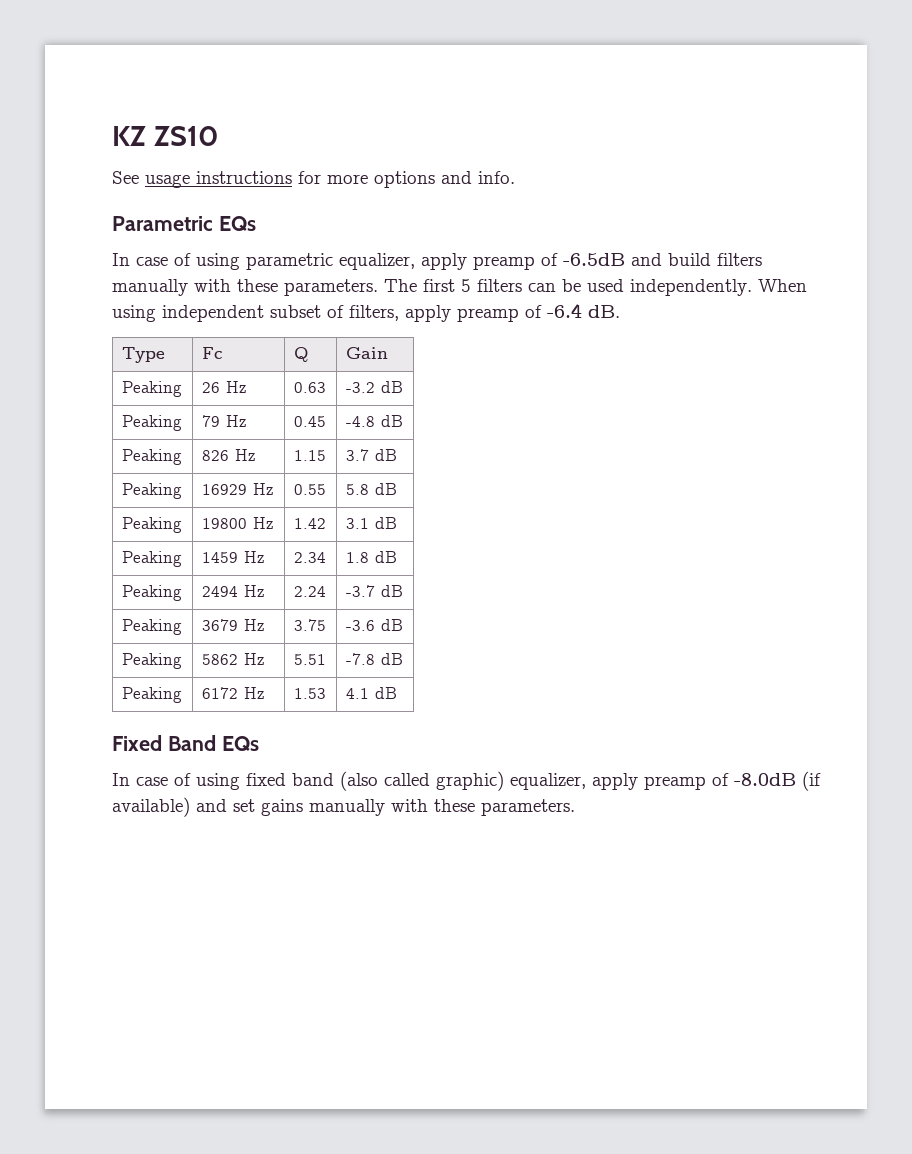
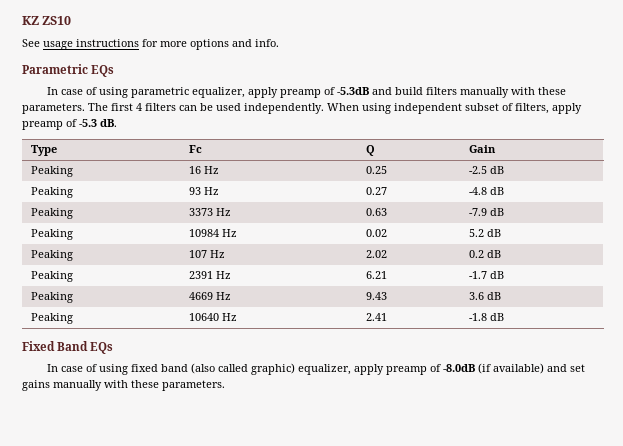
[563,253,625,266] -6.5dB -> [336,87,369,95] -5.3dB
[461,279,471,292] 5 -> [136,103,142,111] 4
[547,303,582,318] -6.4 -> [79,119,97,127] -5.3
[201,381,247,393] [293,382,326,393] [345,381,403,393] [121,415,182,431] [201,415,247,427] [293,416,326,427] 26 Hz | 0.63 | -3.2 dB // Peaking | 79 Hz | 0.45 -> [188,166,219,174] [365,166,387,174] [468,166,504,174] [30,187,73,198] [188,187,219,195] [365,187,387,195] 16 Hz | 0.25 | -2.5 dB // Peaking | 93 Hz | 0.27
[201,449,256,461] [293,450,326,461] [345,449,397,461] [121,483,182,499] [201,483,274,495] [293,484,326,495] [345,483,397,495] [121,517,182,533] [201,517,274,529] [293,518,326,529] [345,517,397,529] [121,551,182,567] [201,551,265,563] [293,552,326,563] [345,551,397,563] [121,585,182,601] [201,585,265,597] [293,586,326,597] [345,585,403,597] [121,619,182,635] [201,619,265,631] [293,619,326,631] [345,619,403,631] [121,653,182,669] [201,653,265,665] [293,654,326,665] [345,653,403,665] [121,687,182,703] [201,687,265,699] [293,688,326,699] [345,688,369,699] 826 Hz | 1.15 | 3.7 dB // Peaking | 16929 Hz | 0.55 | 5.8 dB // Peaking | 19800 Hz | 1.42 | 3.1 dB // Peaking | 1459 Hz | 2.34 | 1.8 dB // Peaking | 2494 Hz | 2.24 | -3.7 dB // Peaking | 3679 Hz | 3.75 | -3.6 dB // Peaking | 5862 Hz | 5.51 | -7.8 dB // Peaking | 6172 Hz | 1.53 | 4.1 -> [188,208,231,216] [365,208,387,216] [468,208,504,216] [30,229,73,240] [188,229,237,237] [365,229,387,237] [468,229,501,237] [30,250,73,261] [188,250,225,258] [365,250,387,258] [468,250,501,258] [30,271,73,282] [188,271,231,279] [365,271,387,279] [468,271,504,279] [30,292,73,303] [188,292,231,300] [365,292,387,300] [468,292,501,300] [30,313,73,324] [188,313,237,321] [365,313,387,321] [468,313,487,321] 3373 Hz | 0.63 | -7.9 dB // Peaking | 10984 Hz | 0.02 | 5.2 dB // Peaking | 107 Hz | 2.02 | 0.2 dB // Peaking | 2391 Hz | 6.21 | -1.7 dB // Peaking | 4669 Hz | 9.43 | 3.6 dB // Peaking | 10640 Hz | 2.41 | -1.8

